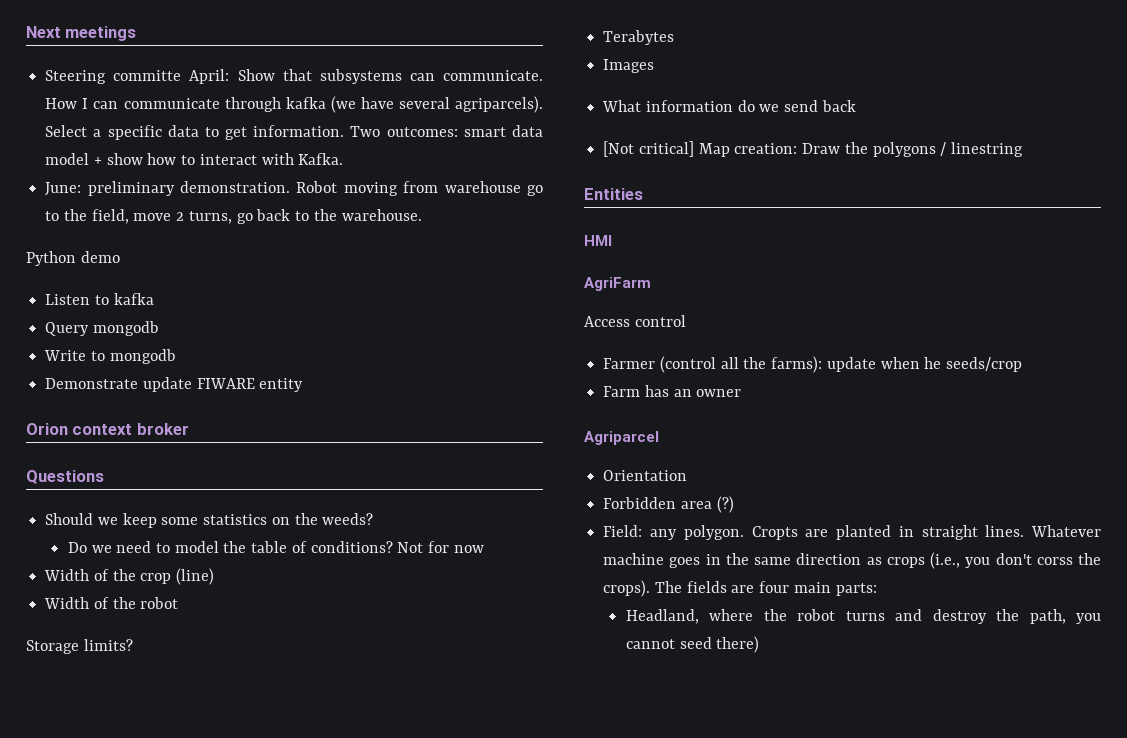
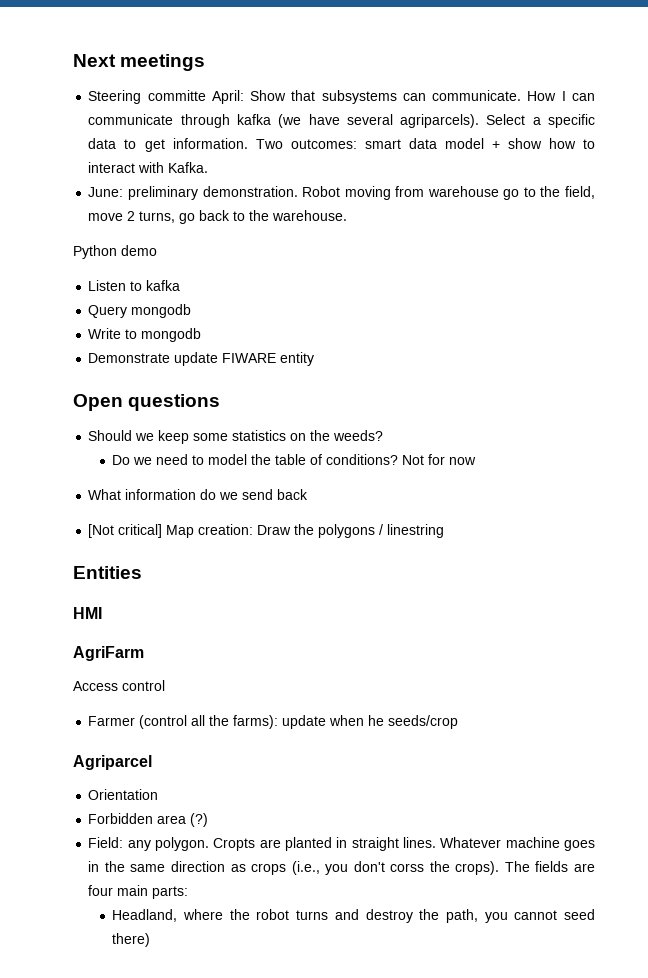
[26,423,189,435] [26,470,104,484] Orion context broker // Questions -> [73,394,221,411] Open questions
[44,568,215,585] [44,597,179,609] [26,639,133,654] [603,30,675,45] [603,59,655,73] // Width of the crop (line) // Width of the robot // Storage limits? // Terabytes // Images -> (477, 461) none
[603,385,742,397] // Farm has an owner -> (459, 722) none

